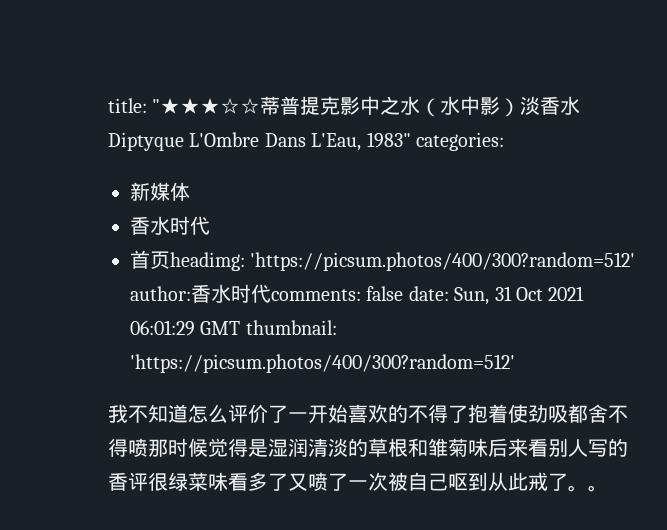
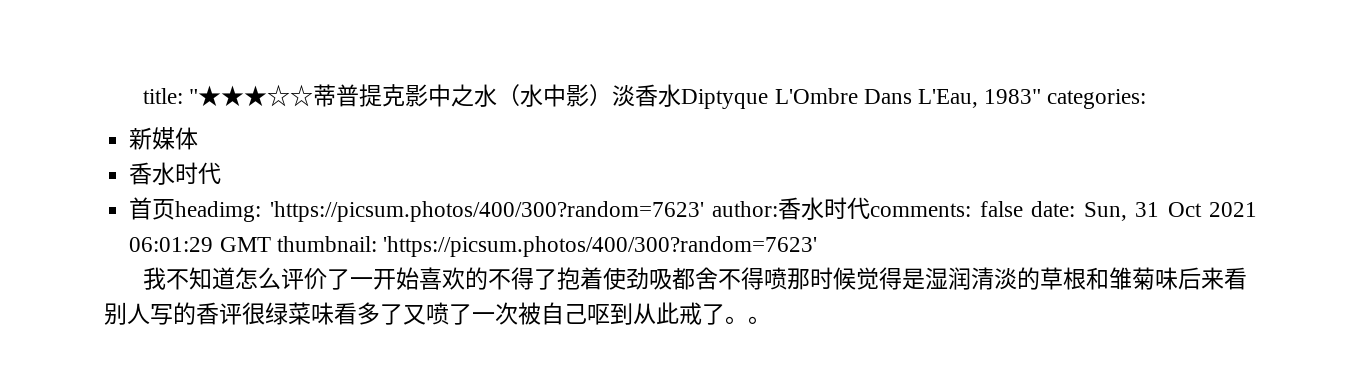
[250,252,636,271] 'https://picsum.photos/400/300?random=512' -> [269,201,704,222] 'https://picsum.photos/400/300?random=7623'
[130,354,515,373] 'https://picsum.photos/400/300?random=512' -> [382,236,817,257] 'https://picsum.photos/400/300?random=7623'

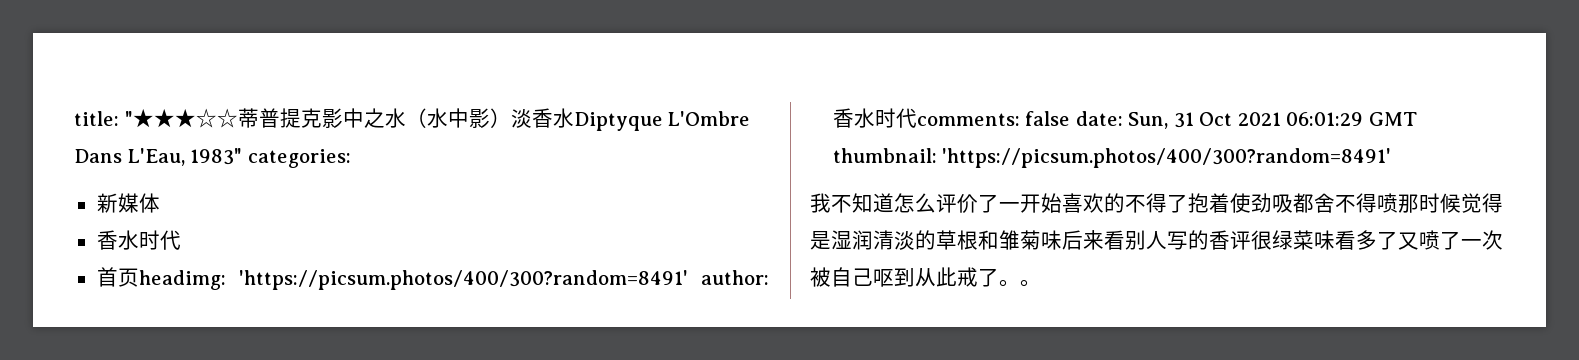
[269,201,704,222] 'https://picsum.photos/400/300?random=7623' -> [238,270,688,290] 'https://picsum.photos/400/300?random=8491'
[382,236,817,257] 'https://picsum.photos/400/300?random=7623' -> [942,148,1392,168] 'https://picsum.photos/400/300?random=8491'

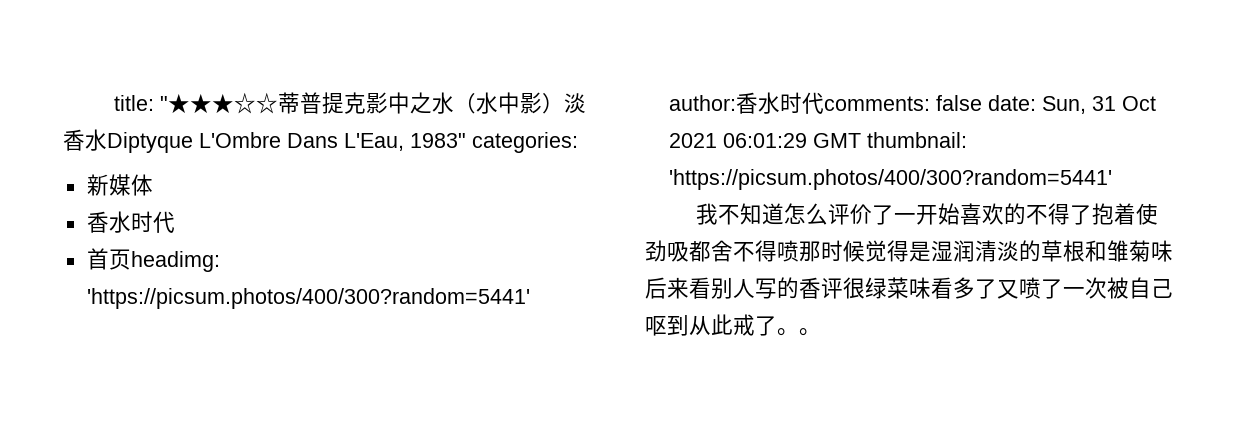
[238,270,688,290] 'https://picsum.photos/400/300?random=8491' -> [86,288,530,309] 'https://picsum.photos/400/300?random=5441'
[942,148,1392,168] 'https://picsum.photos/400/300?random=8491' -> [668,169,1112,190] 'https://picsum.photos/400/300?random=5441'

